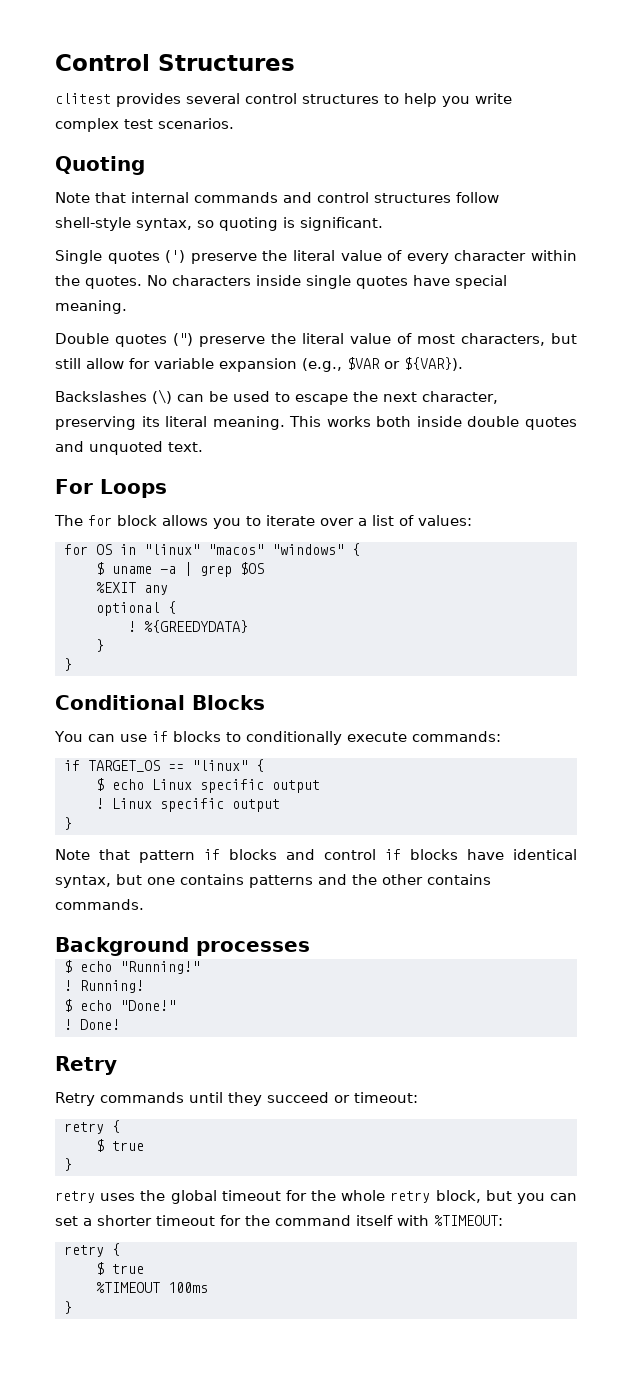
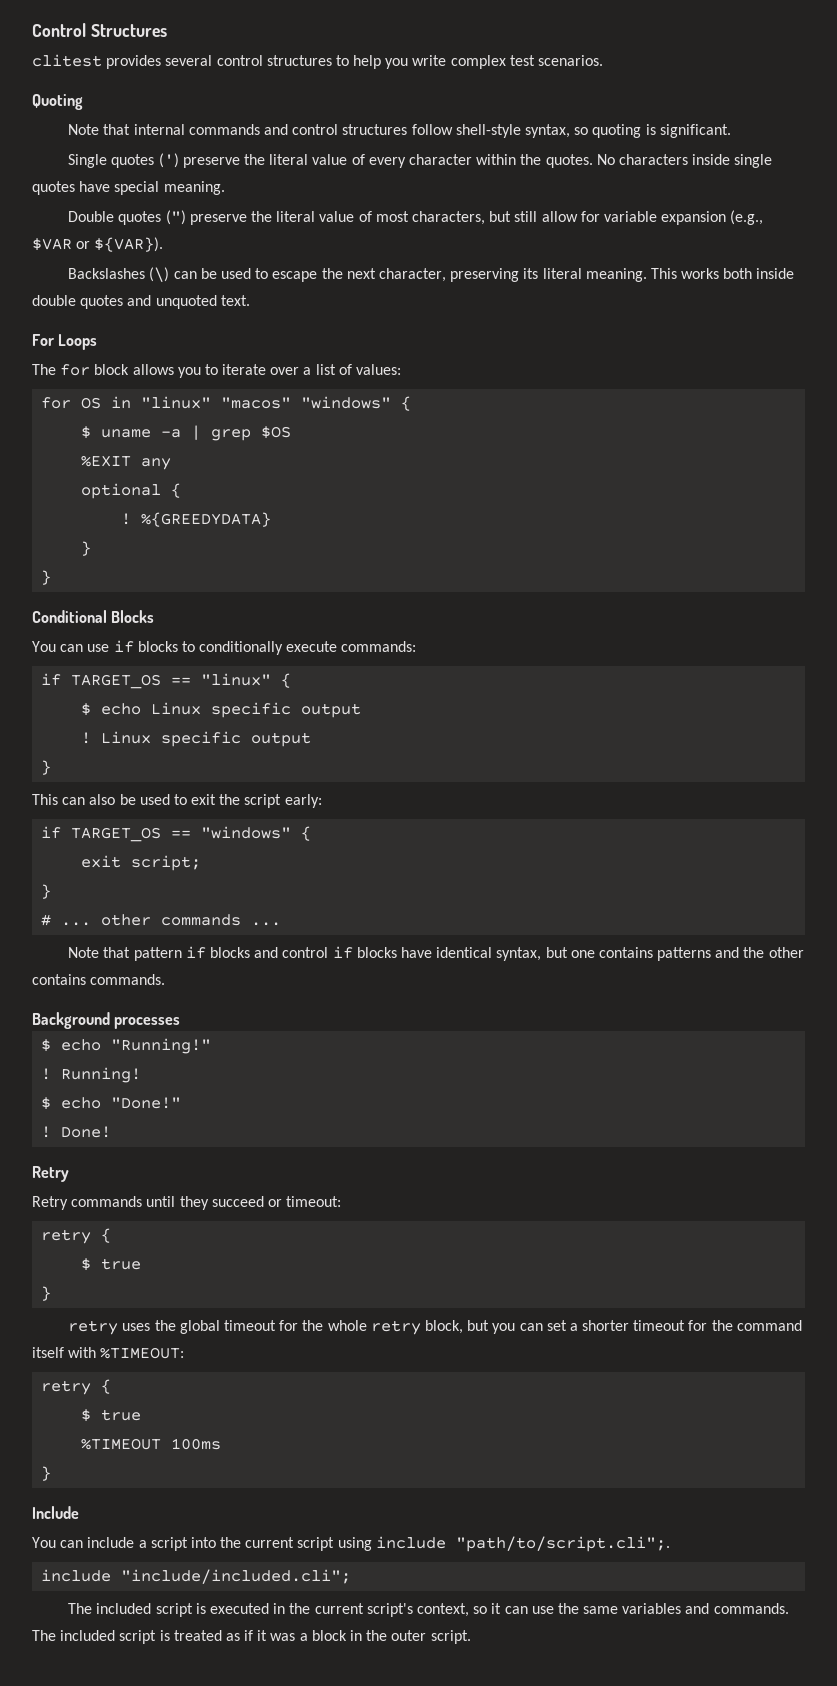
(72, 823) none -> [32,794,322,808] [41,826,312,842] [81,855,202,871] [41,884,52,899] [41,914,282,926] // This can also be used to exit the script early: // if TARGET_OS == "windows" { // exit script; // } // # ... other commands ...
(72, 1307) none -> [32,1506,79,1519] [32,1536,670,1552] [41,1569,352,1584] [68,1603,789,1617] [32,1630,471,1644] // Include // You can include a script into the current script using include "path/to/script.cli";. // include "include/included.cli"; // The included script is executed in the current script's context, so it can use the same variables and commands. The included script is treated as if it was a block in the outer script.

